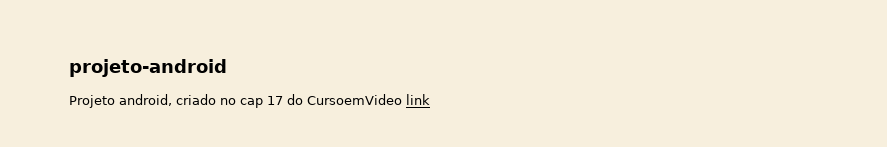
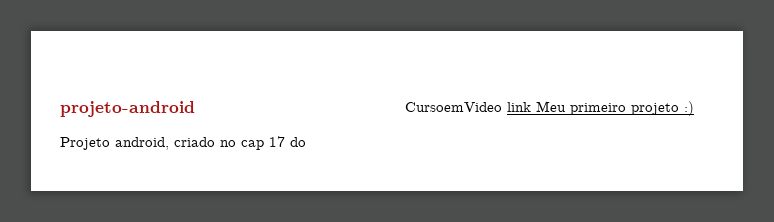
(430, 99) none -> [536,101,694,116] Meu primeiro projeto :)

